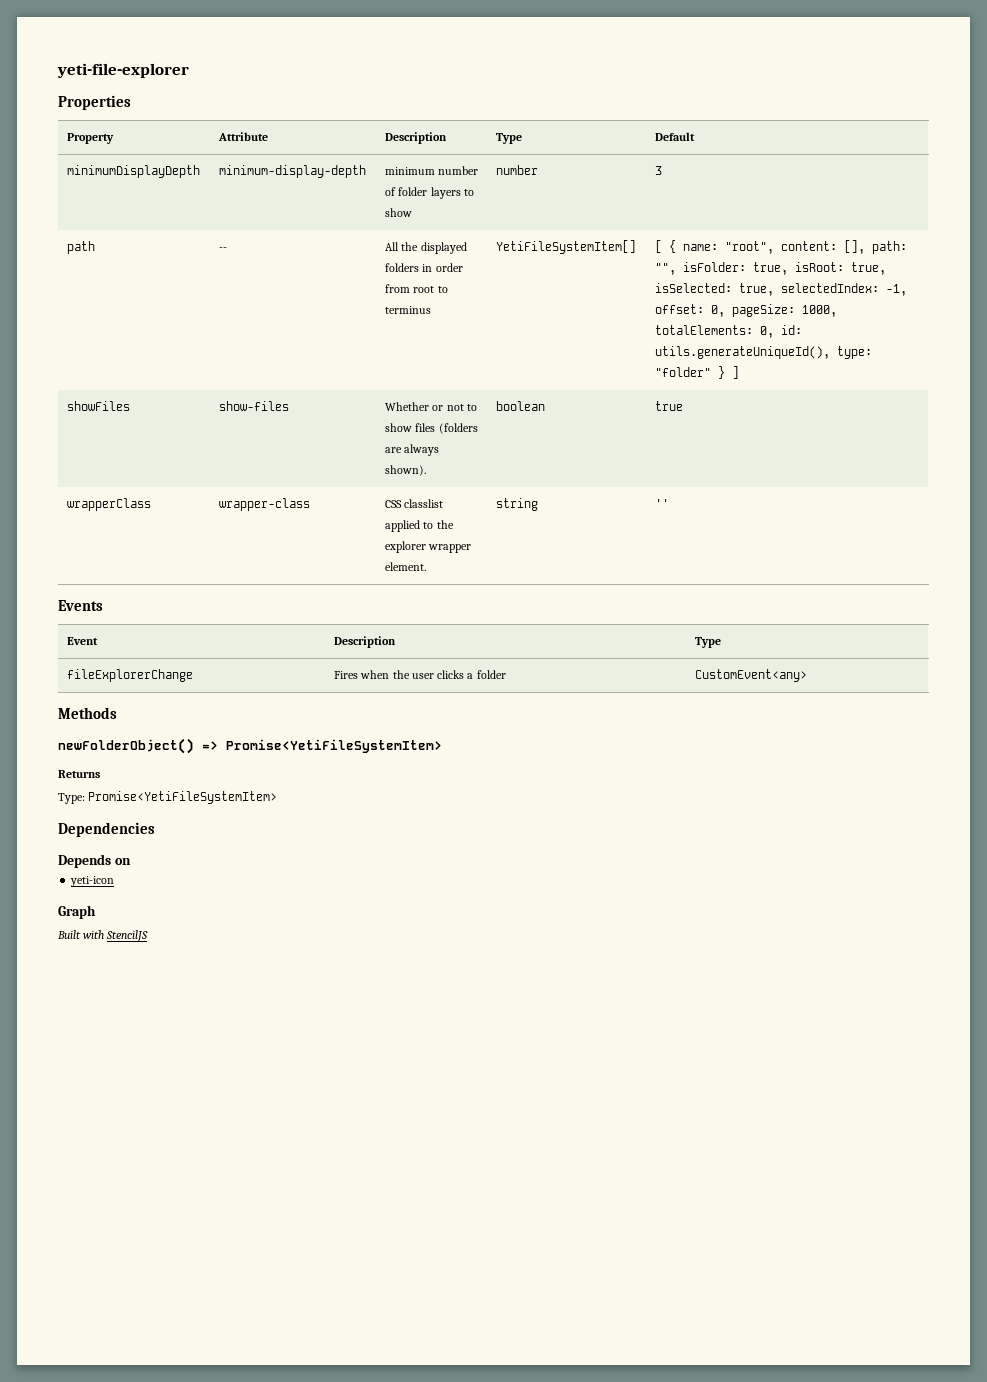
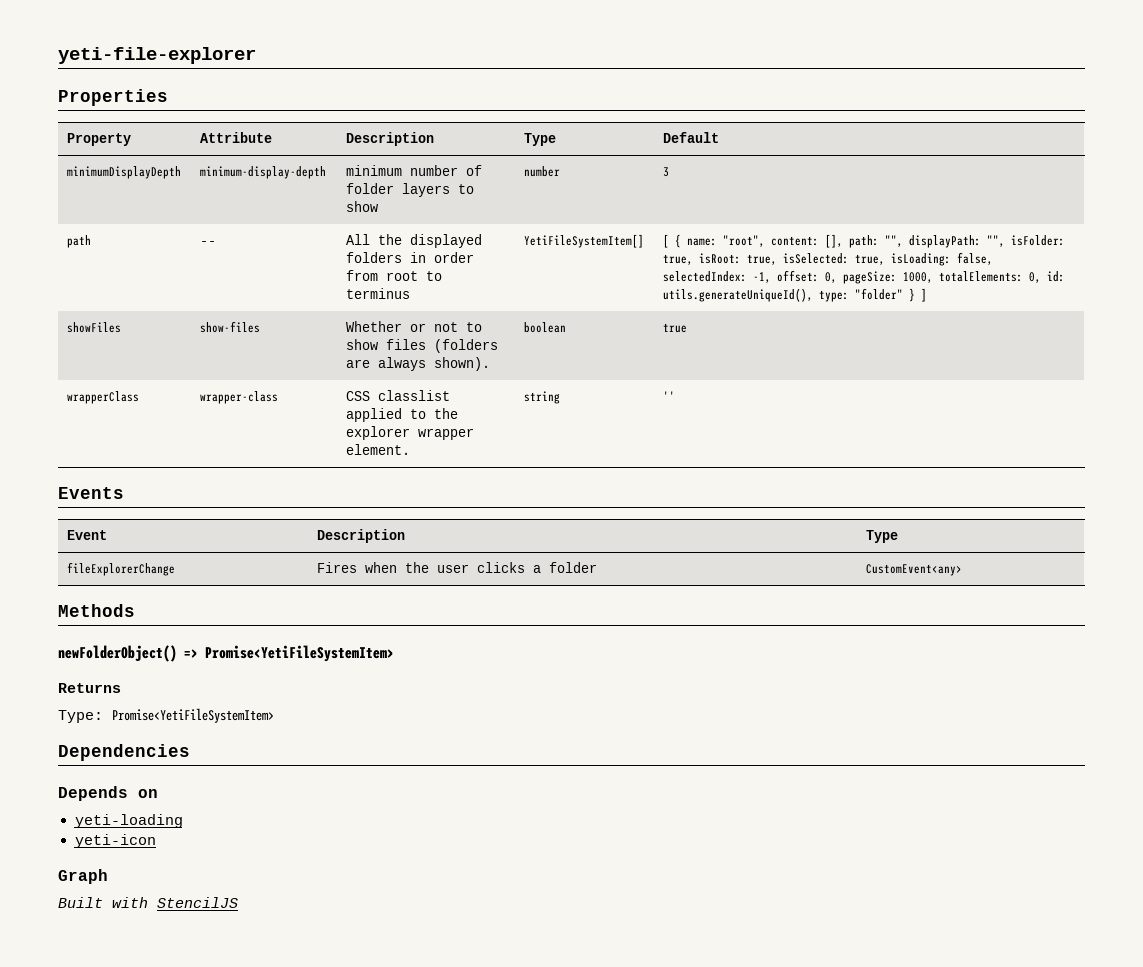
(677, 269) none -> [909,235,1006,248] displayPath: "",
(775, 289) none -> [891,252,994,266] isLoading: false,
(131, 861) none -> [74,814,183,828] // yeti-loading

